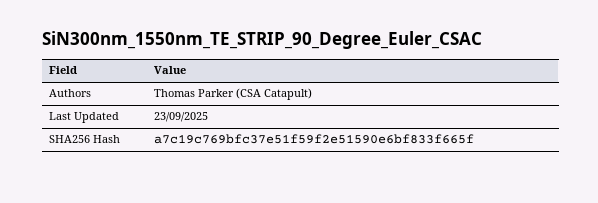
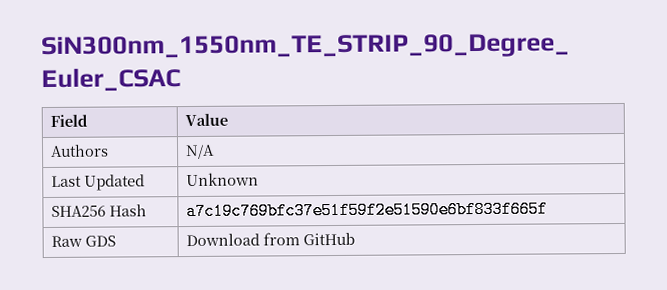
[153,88,312,100] Thomas Parker (CSA Catapult) -> [184,144,215,160] N/A
[153,112,208,122] 23/09/2025 -> [185,172,259,187] Unknown
(474, 139) none -> [50,235,116,247] [185,232,355,247] // Raw GDS | Download from GitHub

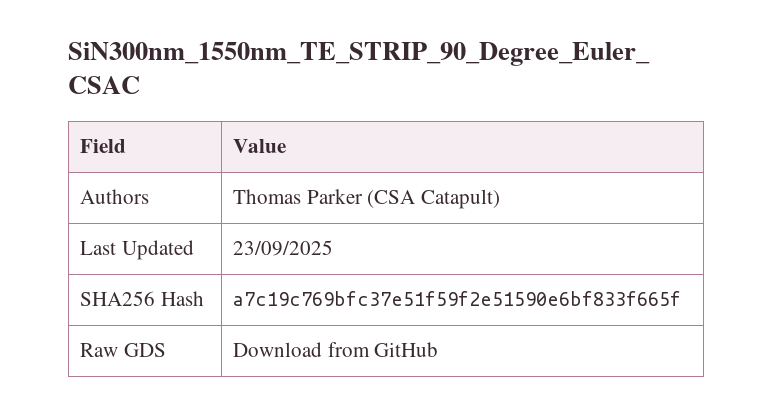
[184,144,215,160] N/A -> [232,189,500,209] Thomas Parker (CSA Catapult)
[185,172,259,187] Unknown -> [232,240,333,256] 23/09/2025

